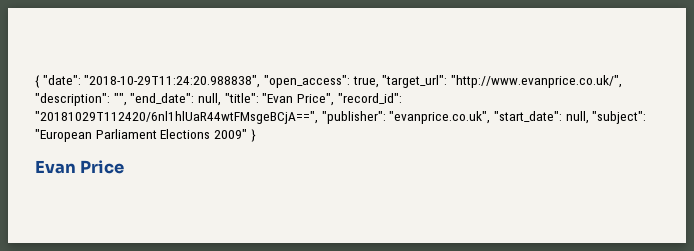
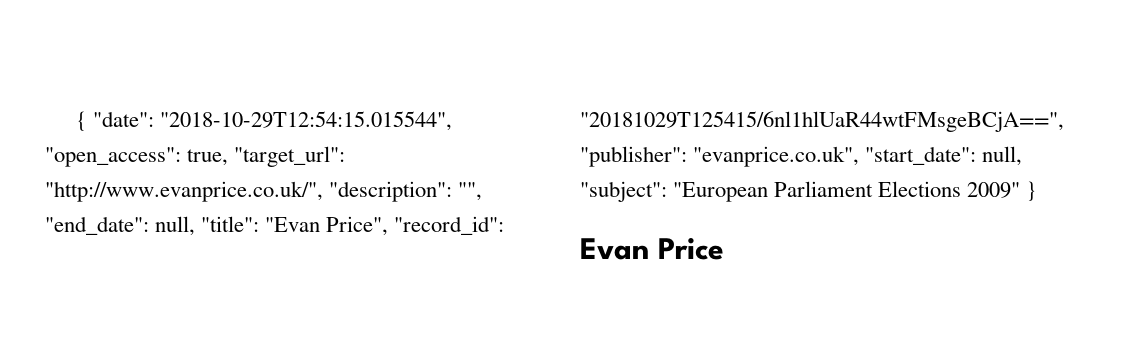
[84,75,261,88] "2018-10-29T11:24:20.988838", -> [160,111,453,131] "2018-10-29T12:54:15.015544",
[35,111,318,124] "20181029T112420/6nl1hlUaR44wtFMsgeBCjA==", -> [580,111,1064,132] "20181029T125415/6nl1hlUaR44wtFMsgeBCjA==",

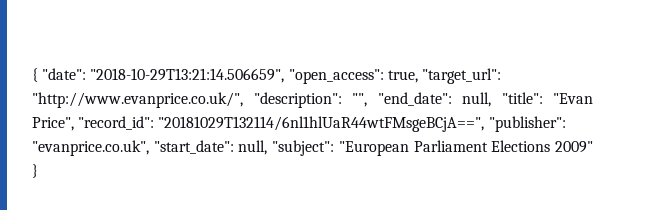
[160,111,453,131] "2018-10-29T12:54:15.015544", -> [90,68,285,83] "2018-10-29T13:21:14.506659",
[580,111,1064,132] "20181029T125415/6nl1hlUaR44wtFMsgeBCjA==", -> [158,116,485,132] "20181029T132114/6nl1hlUaR44wtFMsgeBCjA==",
[580,238,724,260] // Evan Price -> (38, 171) none

